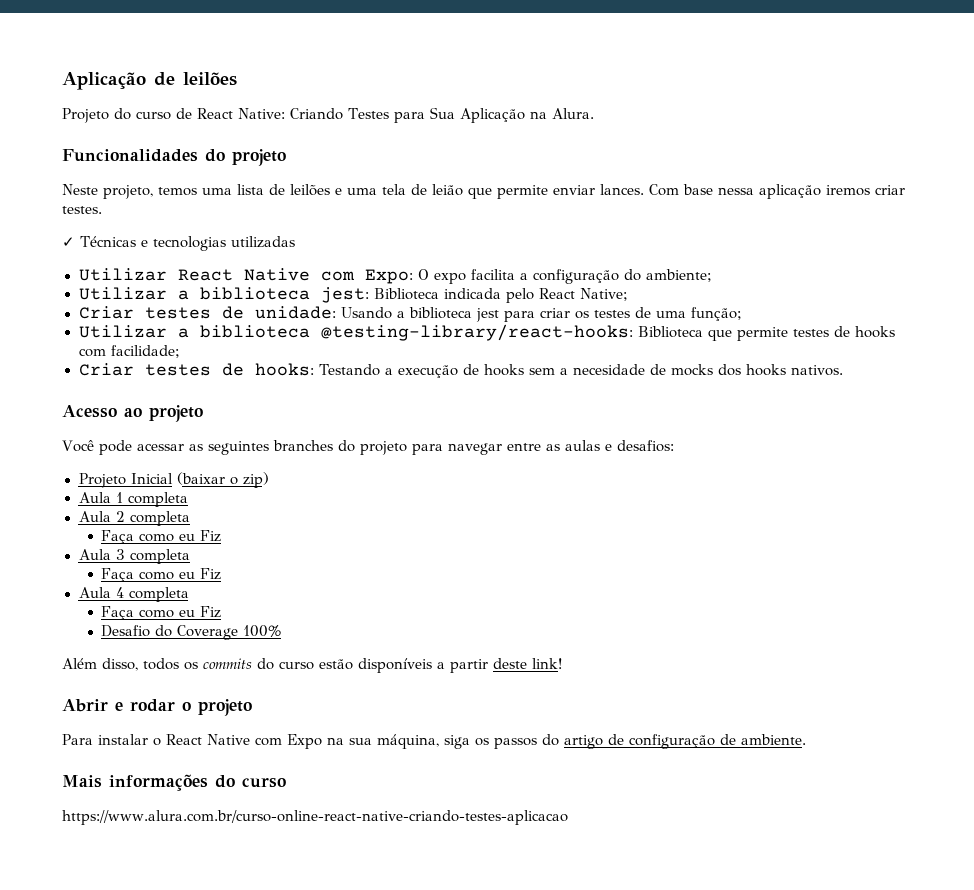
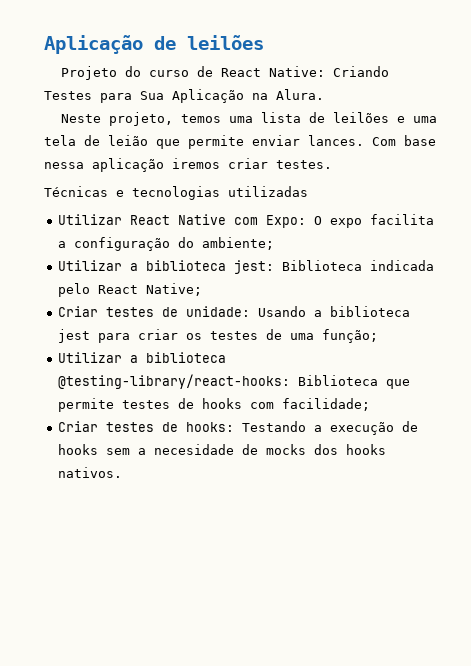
[62,149,286,166] // Funcionalidades do projeto -> (324, 94) none
[62,237,75,247] ✓ -> (332, 164) none
[62,405,203,422] [62,440,674,455] [78,472,269,488] [78,492,188,507] [78,511,190,526] [101,530,222,544] [78,549,190,564] [101,568,222,582] [78,587,189,602] [101,606,222,620] [101,625,282,640] [62,658,562,673] [62,699,252,716] [62,734,806,749] [62,774,286,791] [62,810,568,825] // Acesso ao projeto // Você pode acessar as seguintes branches do projeto para navegar entre as aulas e desafios: // Projeto Inicial (baixar o zip) // Aula 1 completa // Aula 2 completa // Faça como eu Fiz // Aula 3 completa // Faça como eu Fiz // Aula 4 completa // Faça como eu Fiz // Desafio do Coverage 100% // Além disso, todos os commits do curso estão disponíveis a partir deste link! // Abrir e rodar o projeto // Para instalar o React Native com Expo na sua máquina, siga os passos do artigo de configuração de ambiente. // Mais informações do curso // https://www.alura.com.br/curso-online-react-native-criando-testes-aplicacao -> (123, 472) none

